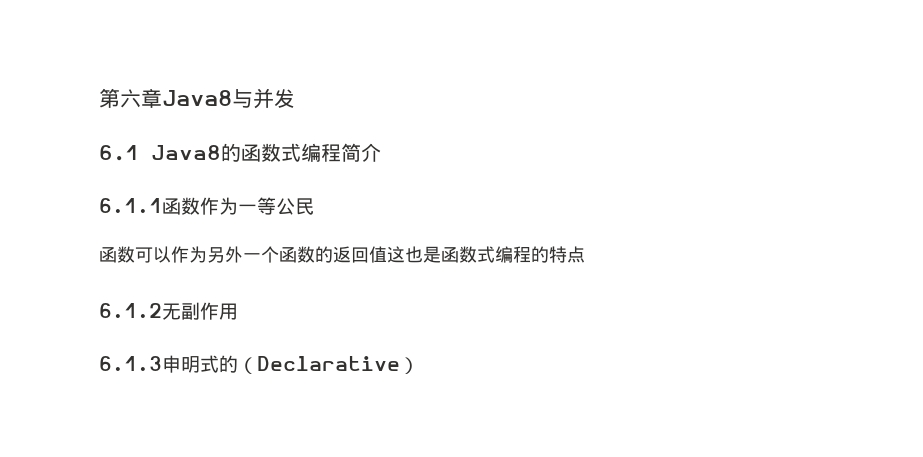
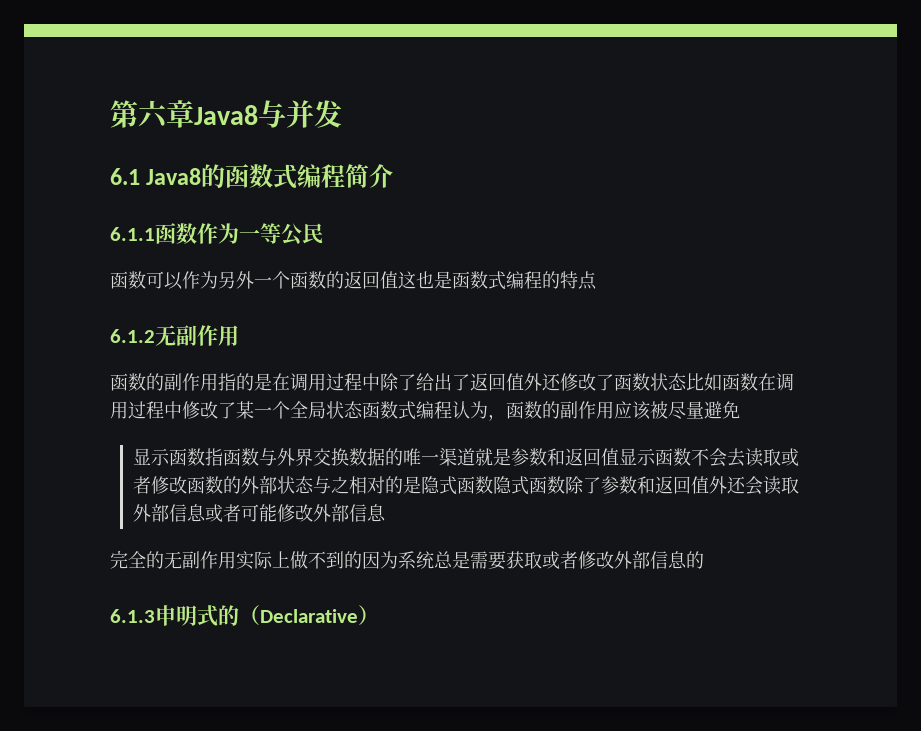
(238, 311) none -> [110,373,794,391] [110,401,740,421] [132,448,799,467] [132,476,799,495] [132,504,386,522] [110,550,704,570] // 函数的副作用指的是在调用过程中除了给出了返回值外还修改了函数状态比如函数在调用过程中修改了某一个全局状态函数式编程认为，函数的副作用应该被尽量避免 // 显示函数指函数与外界交换数据的唯一渠道就是参数和返回值显示函数不会去读取或者修改函数的外部状态与之相对的是隐式函数隐式函数除了参数和返回值外还会读取外部信息或者可能修改外部信息 // 完全的无副作用实际上做不到的因为系统总是需要获取或者修改外部信息的

